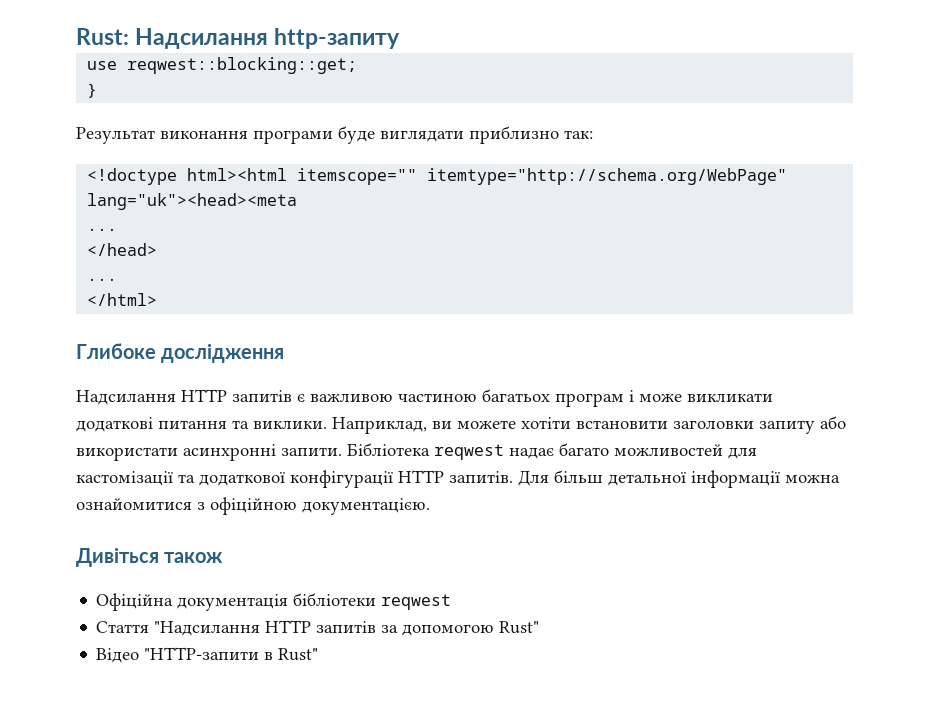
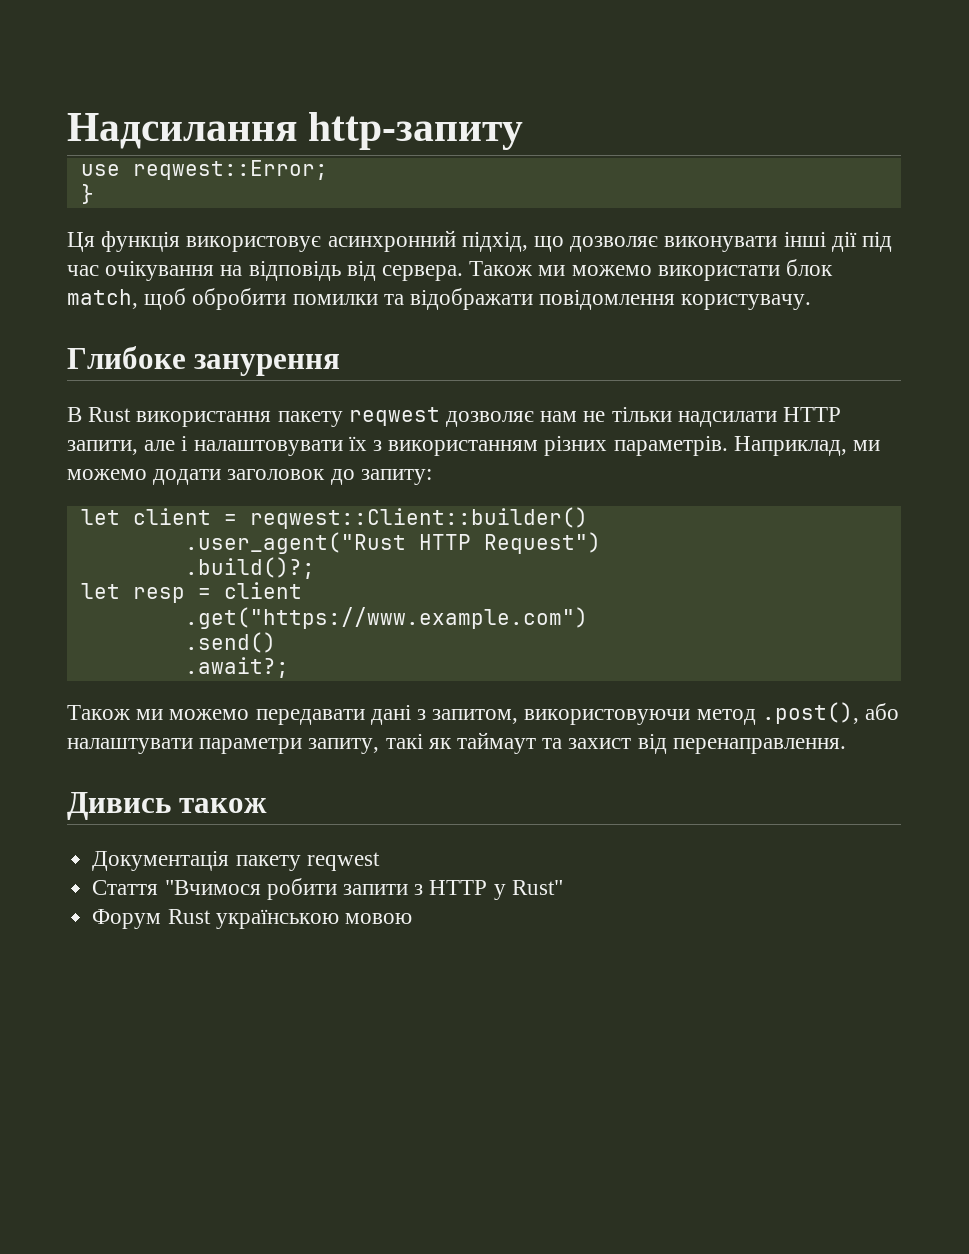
[76,28,129,45] Rust: -> (67, 131) none
[127,57,358,74] reqwest::blocking::get; -> [132,160,328,180] reqwest::Error;
[76,126,593,144] [87,168,788,185] [87,193,298,210] [87,228,118,231] [87,243,158,256] [87,278,118,281] [87,293,158,306] [76,343,285,363] [76,389,773,407] [76,416,846,434] [76,443,757,461] [76,470,840,488] [76,497,430,515] [76,548,224,567] [96,593,452,611] [96,620,540,636] [96,647,319,663] Результат виконання програми буде виглядати приблизно так: // <!doctype html><html itemscope="" itemtype="http://schema.org/WebPage" lang="uk"><head><meta // ... // </head> // ... // </html> // Глибоке дослідження // Надсилання HTTP запитів є важливою частиною багатьох програм і може викликати додаткові питання та виклики. Наприклад, ви можете хотіти встановити заголовки запиту або використати асинхронні запити. Бібліотека reqwest надає багато можливостей для кастомізації та додаткової конфігурації HTTP запитів. Для більш детальної інформації можна ознайомитися з офіційною документацією. // Дивіться також // Офіційна документація бібліотеки reqwest // Стаття "Надсилання HTTP запитів за допомогою Rust" // Відео "HTTP-запити в Rust" -> [67,230,893,252] [67,259,834,281] [67,288,812,310] [67,346,341,376] [67,407,842,427] [67,436,881,456] [67,469,432,485] [80,507,588,529] [184,532,601,554] [184,557,315,579] [80,582,302,603] [184,607,588,629] [184,632,276,653] [184,657,289,678] [67,702,900,725] [67,732,846,754] [67,792,268,820] [92,851,380,871] [92,878,563,900] [92,909,412,929] Ця функція використовує асинхронний підхід, що дозволяє виконувати інші дії під час очікування на відповідь від сервера. Також ми можемо використати блок match, щоб обробити помилки та відображати повідомлення користувачу. // Глибоке занурення // В Rust використання пакету reqwest дозволяє нам не тільки надсилати HTTP запити, але і налаштовувати їх з використанням різних параметрів. Наприклад, ми можемо додати заголовок до запиту: // let client = reqwest::Client::builder() // .user_agent("Rust HTTP Request") // .build()?; // let resp = client // .get("https://www.example.com") // .send() // .await?; // Також ми можемо передавати дані з запитом, використовуючи метод .post(), або налаштувати параметри запиту, такі як таймаут та захист від перенаправлення. // Дивись також // Документація пакету reqwest // Стаття "Вчимося робити запити з HTTP у Rust" // Форум Rust українською мовою

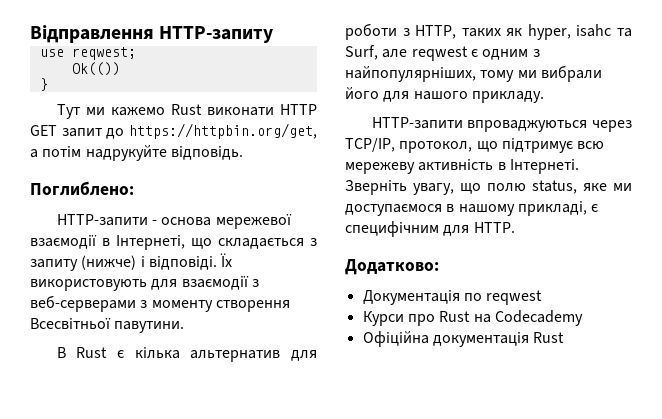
[67,112,524,150] Надсилання http-запиту -> [30,25,274,43] Відправлення HTTP-запиту
[132,160,328,180] reqwest::Error; -> [71,47,136,60] [71,62,120,76] reqwest; // Ok(())
[67,230,893,252] [67,259,834,281] [67,288,812,310] [67,346,341,376] [67,407,842,427] [67,436,881,456] [67,469,432,485] [80,507,588,529] [184,532,601,554] [184,557,315,579] [80,582,302,603] [184,607,588,629] [184,632,276,653] [184,657,289,678] [67,702,900,725] [67,732,846,754] [67,792,268,820] Ця функція використовує асинхронний підхід, що дозволяє виконувати інші дії під час очікування на відповідь від сервера. Також ми можемо використати блок match, щоб обробити помилки та відображати повідомлення користувачу. // Глибоке занурення // В Rust використання пакету reqwest дозволяє нам не тільки надсилати HTTP запити, але і налаштовувати їх з використанням різних параметрів. Наприклад, ми можемо додати заголовок до запиту: // let client = reqwest::Client::builder() // .user_agent("Rust HTTP Request") // .build()?; // let resp = client // .get("https://www.example.com") // .send() // .await?; // Також ми можемо передавати дані з запитом, використовуючи метод .post(), або налаштувати параметри запиту, такі як таймаут та захист від перенаправлення. // Дивись також -> [56,104,318,119] [30,123,317,139] [30,145,243,161] [30,181,134,196] [56,214,292,229] [30,235,317,250] [30,253,233,271] [30,276,259,291] [30,295,290,312] [30,318,185,333] [56,347,317,362] [345,23,632,40] [345,45,540,61] [345,65,602,82] [345,87,544,103] [371,117,632,132] [345,138,605,153] [345,159,579,174] [345,180,632,195] [345,201,599,216] [345,221,515,237] [345,259,439,275] Тут ми кажемо Rust виконати HTTP GET запит до https://httpbin.org/get, а потім надрукуйте відповідь. // Поглиблено: // HTTP-запити - основа мережевої взаємодії в Інтернеті, що складається з запиту (нижче) і відповіді. Їх використовують для взаємодії з веб-серверами з моменту створення Всесвітньої павутини. // В Rust є кілька альтернатив для роботи з HTTP, таких як hyper, isahc та Surf, але reqwest є одним з найпопулярніших, тому ми вибрали його для нашого прикладу. // HTTP-запити впроваджуються через TCP/IP, протокол, що підтримує всю мережеву активність в Інтернеті. Зверніть увагу, що полю status, яке ми доступаємося в нашому прикладі, є специфічним для HTTP. // Додатково:
[235,855,301,871] пакету -> [463,293,482,301] по
[92,878,563,900] [92,909,412,929] Стаття "Вчимося робити запити з HTTP у Rust" // Форум Rust українською мовою -> [362,310,583,326] [362,331,565,347] Курси про Rust на Codecademy // Офіційна документація Rust

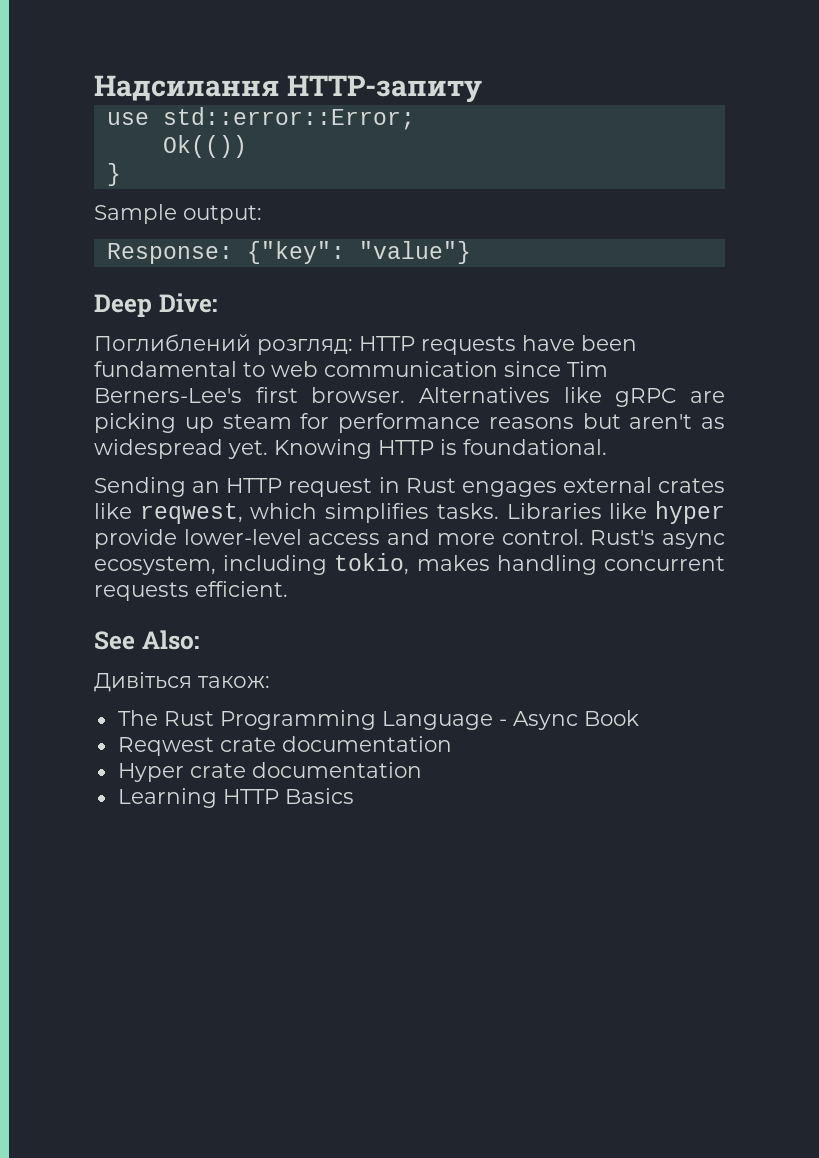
[30,25,154,43] Відправлення -> [94,75,279,101] Надсилання
[71,47,136,60] reqwest; -> [162,107,415,130] std::error::Error;
[56,104,318,119] [30,123,317,139] [30,145,243,161] [30,181,134,196] [56,214,292,229] [30,235,317,250] [30,253,233,271] [30,276,259,291] [30,295,290,312] [30,318,185,333] [56,347,317,362] [345,23,632,40] [345,45,540,61] [345,65,602,82] [345,87,544,103] [371,117,632,132] [345,138,605,153] [345,159,579,174] [345,180,632,195] [345,201,599,216] [345,221,515,237] [345,259,439,275] [362,290,543,305] [362,310,583,326] [362,331,565,347] Тут ми кажемо Rust виконати HTTP GET запит до https://httpbin.org/get, а потім надрукуйте відповідь. // Поглиблено: // HTTP-запити - основа мережевої взаємодії в Інтернеті, що складається з запиту (нижче) і відповіді. Їх використовують для взаємодії з веб-серверами з моменту створення Всесвітньої павутини. // В Rust є кілька альтернатив для роботи з HTTP, таких як hyper, isahc та Surf, але reqwest є одним з найпопулярніших, тому ми вибрали його для нашого прикладу. // HTTP-запити впроваджуються через TCP/IP, протокол, що підтримує всю мережеву активність в Інтернеті. Зверніть увагу, що полю status, яке ми доступаємося в нашому прикладі, є специфічним для HTTP. // Додатково: // Документація по reqwest // Курси про Rust на Codecademy // Офіційна документація Rust -> [94,204,262,224] [106,241,471,264] [94,293,217,317] [94,334,637,355] [94,361,608,377] [94,387,725,407] [94,413,725,433] [94,439,607,459] [94,477,725,497] [94,501,725,524] [94,529,725,549] [94,553,725,575] [94,581,288,601] [94,630,199,650] [94,672,270,692] [117,710,639,730] [117,736,452,756] [117,762,422,782] [117,788,354,808] Sample output: // Response: {"key": "value"} // Deep Dive: // Поглиблений розгляд: HTTP requests have been fundamental to web communication since Tim Berners-Lee's first browser. Alternatives like gRPC are picking up steam for performance reasons but aren't as widespread yet. Knowing HTTP is foundational. // Sending an HTTP request in Rust engages external crates like reqwest, which simplifies tasks. Libraries like hyper provide lower-level access and more control. Rust's async ecosystem, including tokio, makes handling concurrent requests efficient. // See Also: // Дивіться також: // The Rust Programming Language - Async Book // Reqwest crate documentation // Hyper crate documentation // Learning HTTP Basics

